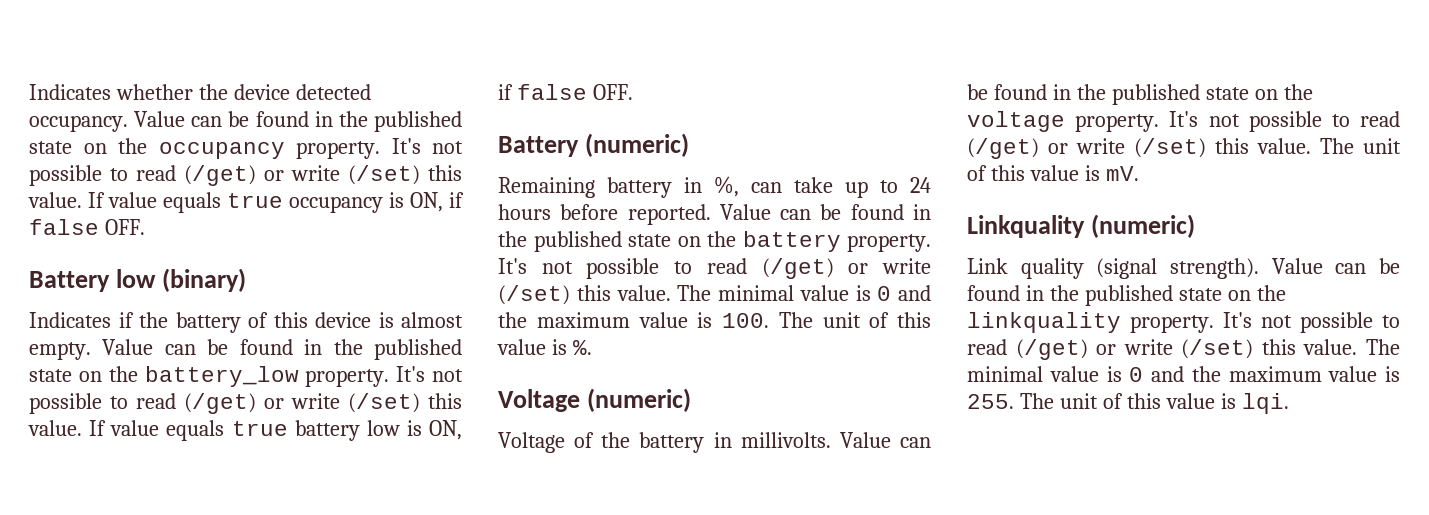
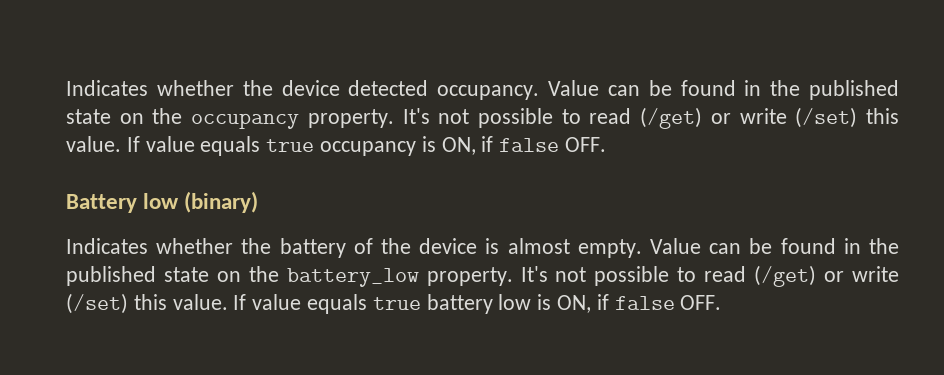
[118,312,134,328] if -> [156,238,234,254] whether
[273,312,308,328] this -> [380,238,411,254] the
[498,133,690,157] [498,176,931,198] [498,204,931,225] [498,231,931,252] [498,258,931,279] [498,285,931,305] [498,312,931,328] [497,339,592,355] [498,388,692,412] [498,432,931,453] [967,84,1313,105] [967,111,1400,132] [967,138,1401,159] [967,165,1139,181] [967,214,1196,238] [967,258,1400,279] [967,285,1286,306] [967,312,1400,333] [967,339,1400,360] [967,366,1400,382] [967,393,1289,414] // Battery (numeric) // Remaining battery in %, can take up to 24 hours before reported. Value can be found in the published state on the battery property. It's not possible to read (/get) or write (/set) this value. The minimal value is 0 and the maximum value is 100. The unit of this value is %. // Voltage (numeric) // Voltage of the battery in millivolts. Value can be found in the published state on the voltage property. It's not possible to read (/get) or write (/set) this value. The unit of this value is mV. // Linkquality (numeric) // Link quality (signal strength). Value can be found in the published state on the linkquality property. It's not possible to read (/get) or write (/set) this value. The minimal value is 0 and the maximum value is 255. The unit of this value is lqi. -> (722, 302) none

